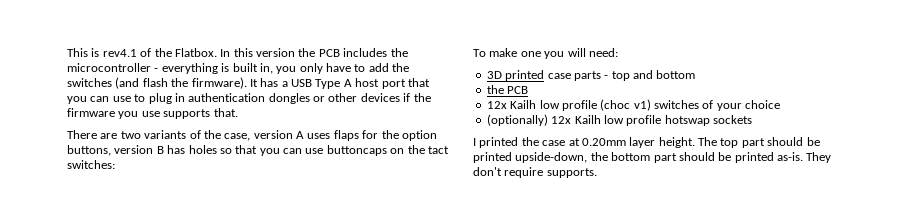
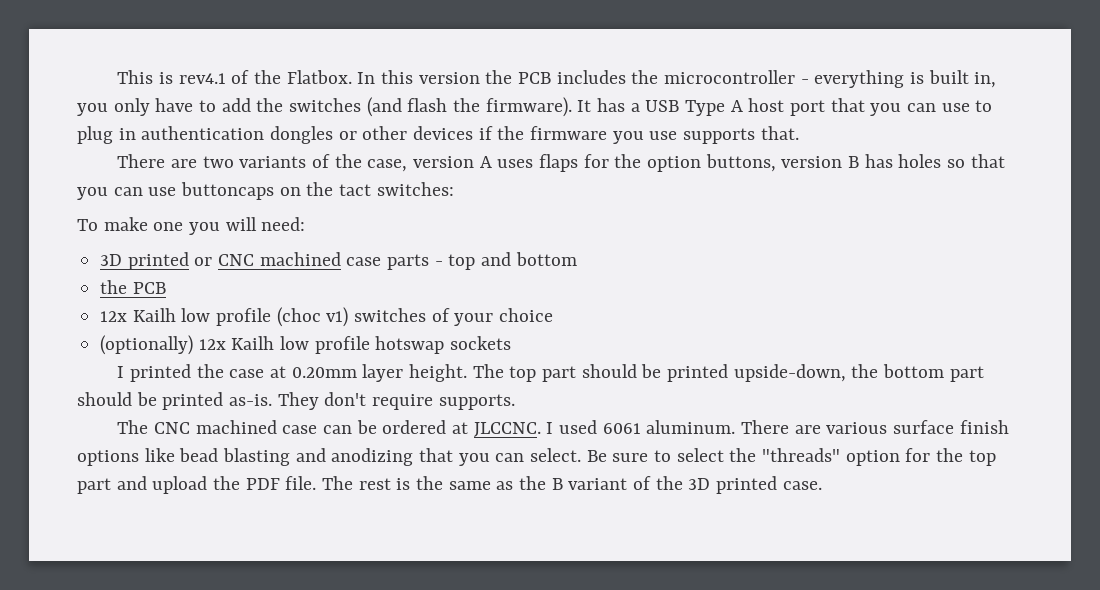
(545, 75) none -> [194,252,341,266] or CNC machined
(597, 173) none -> [117,420,1009,437] [77,448,996,466] [77,476,822,494] // The CNC machined case can be ordered at JLCCNC. I used 6061 aluminum. There are various surface finish options like bead blasting and anodizing that you can select. Be sure to select the "threads" option for the top part and upload the PDF file. The rest is the same as the B variant of the 3D printed case.

